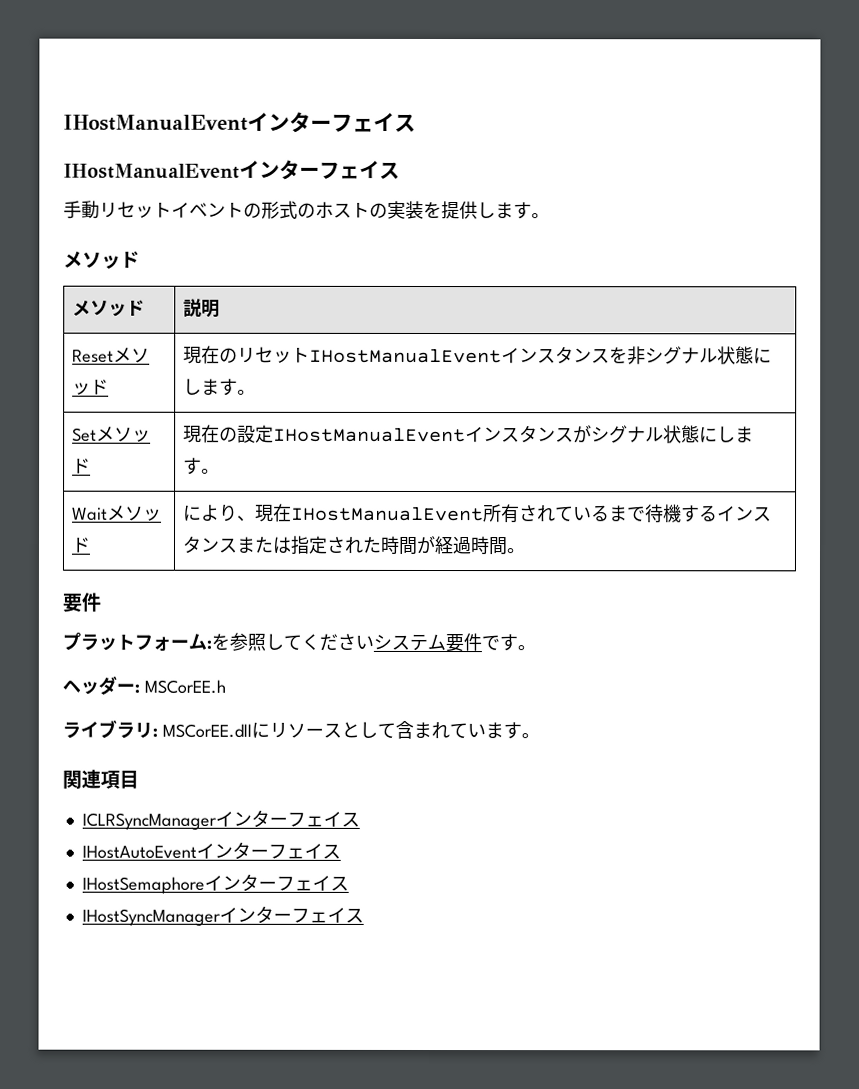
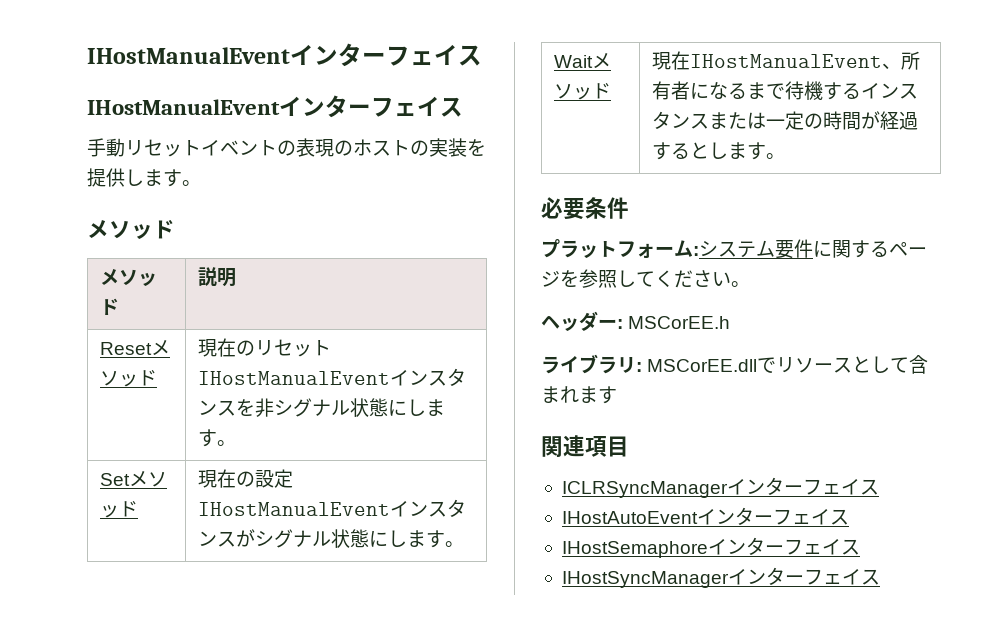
[261,200,298,219] 形式 -> [296,138,334,157] 表現
[182,503,592,524] により、現在IHostManualEvent所有されてい -> [651,51,920,70] [651,81,728,100] 現在IHostManualEvent、所有者にな
[289,535,525,556] [62,593,82,613] 指定された時間が経過時間。 // 要 -> [765,111,918,130] [651,142,785,160] [541,197,607,220] 一定の時間が経過するとします。 // 必要条
(212, 644) none -> [699,239,927,259] [541,271,560,287] システム要件に関するページ
[373,633,518,653] システム要件です -> (731, 279) none
[250,721,270,738] に -> [757,357,777,373] で
[448,722,540,740] ています。 -> [579,386,617,404] ます

